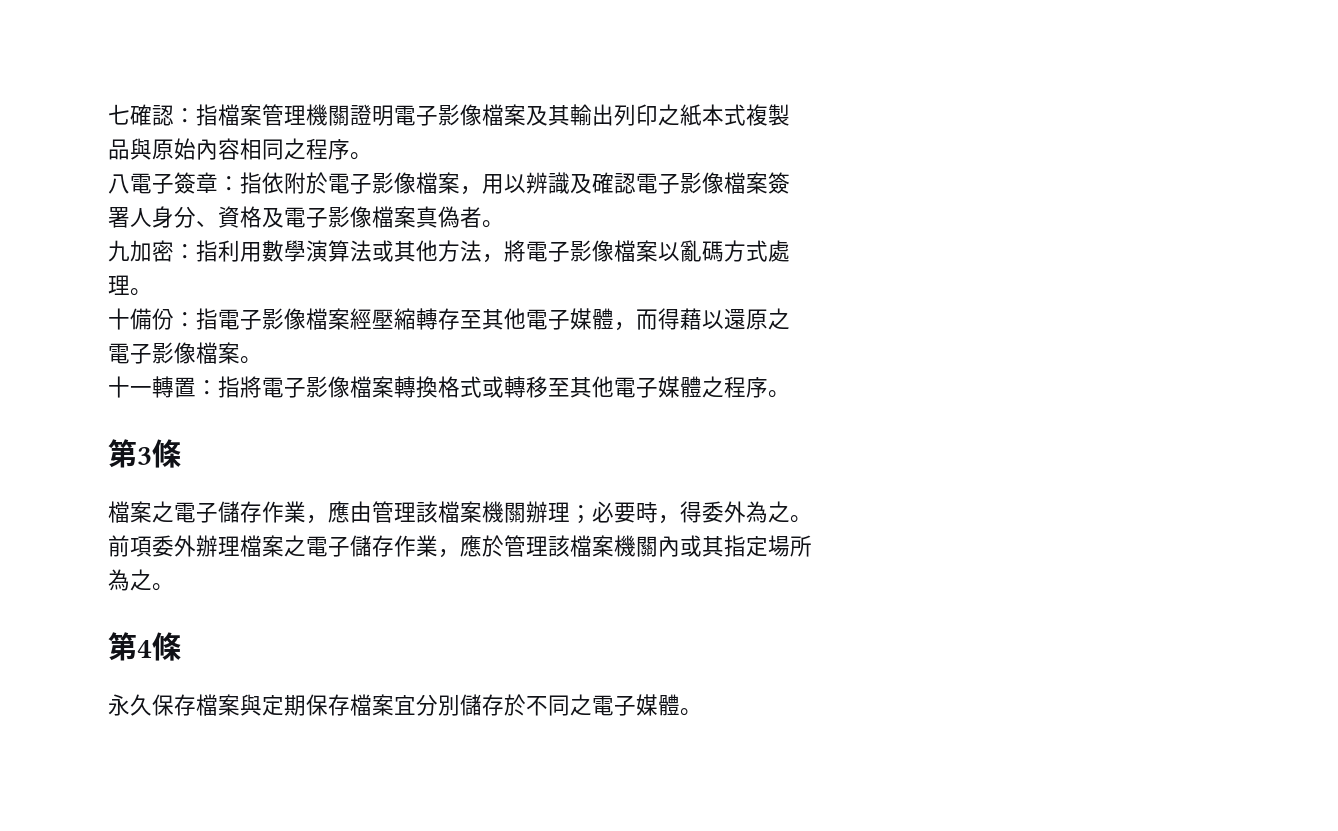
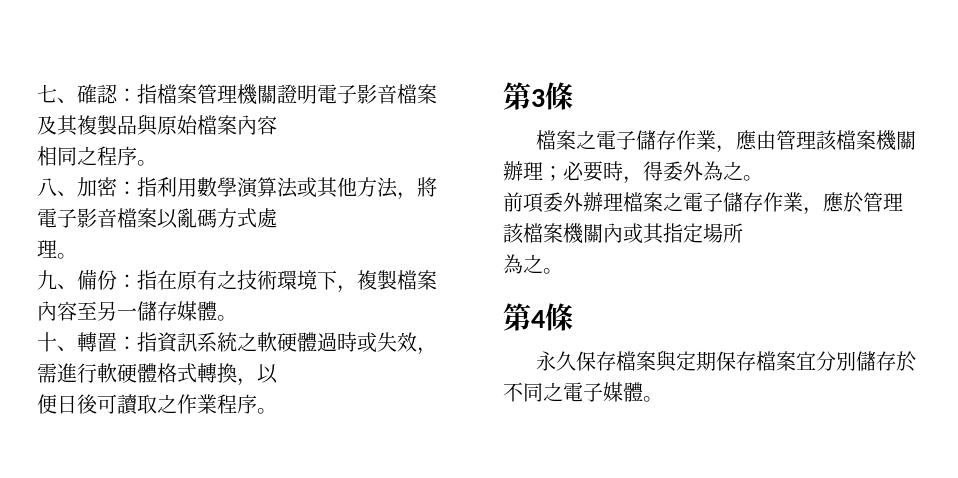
(130, 114) none -> [57,98,77,103] 、
[460,104,482,126] 像 -> [377,84,397,104] 音
[570,104,790,127] 輸出列印之紙本式複製 // -> [77,115,117,135] 複製
[196,138,240,160] 內容 -> [197,115,277,135] 檔案內容 //
[130,172,790,195] [108,206,504,228] [108,240,130,262] 電子簽章：指依附於電子影像檔案，用以辨識及確認電子影像檔案簽 // 署人身分、資格及電子影像檔案真偽者。 // 九 -> [57,191,77,196] 、
[592,240,614,262] 像 -> [97,208,117,228] 音
[108,308,130,330] 十 -> [37,270,77,290] 九、
[218,308,790,331] [108,342,262,364] [108,376,152,398] 電子影像檔案經壓縮轉存至其他電子媒體，而得藉以還原之 // 電子影像檔案。 // 十一 -> [157,270,437,293] [37,301,237,321] [37,332,77,352] 在原有之技術環境下，複製檔案內容至另一儲存媒體。 // 十、
[240,376,724,398] 將電子影像檔案轉換格式或轉移至其他電子媒體之 -> [157,332,437,355] [37,363,278,386] [37,394,217,415] 資訊系統之軟硬體過時或失效，需進行軟硬體格式轉換，以 // 便日後可讀取之作業

